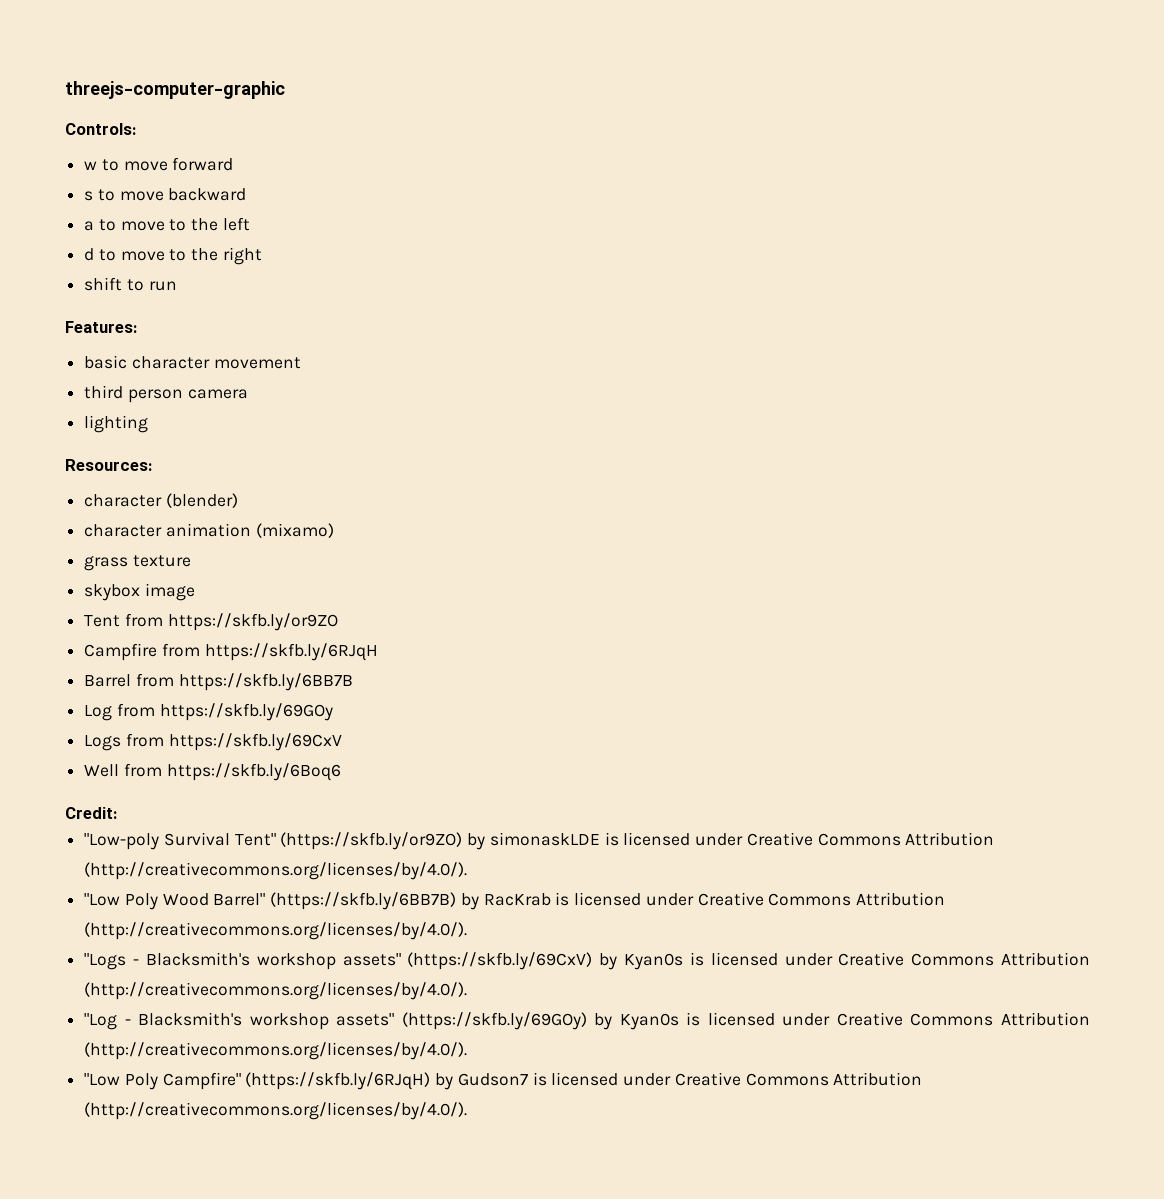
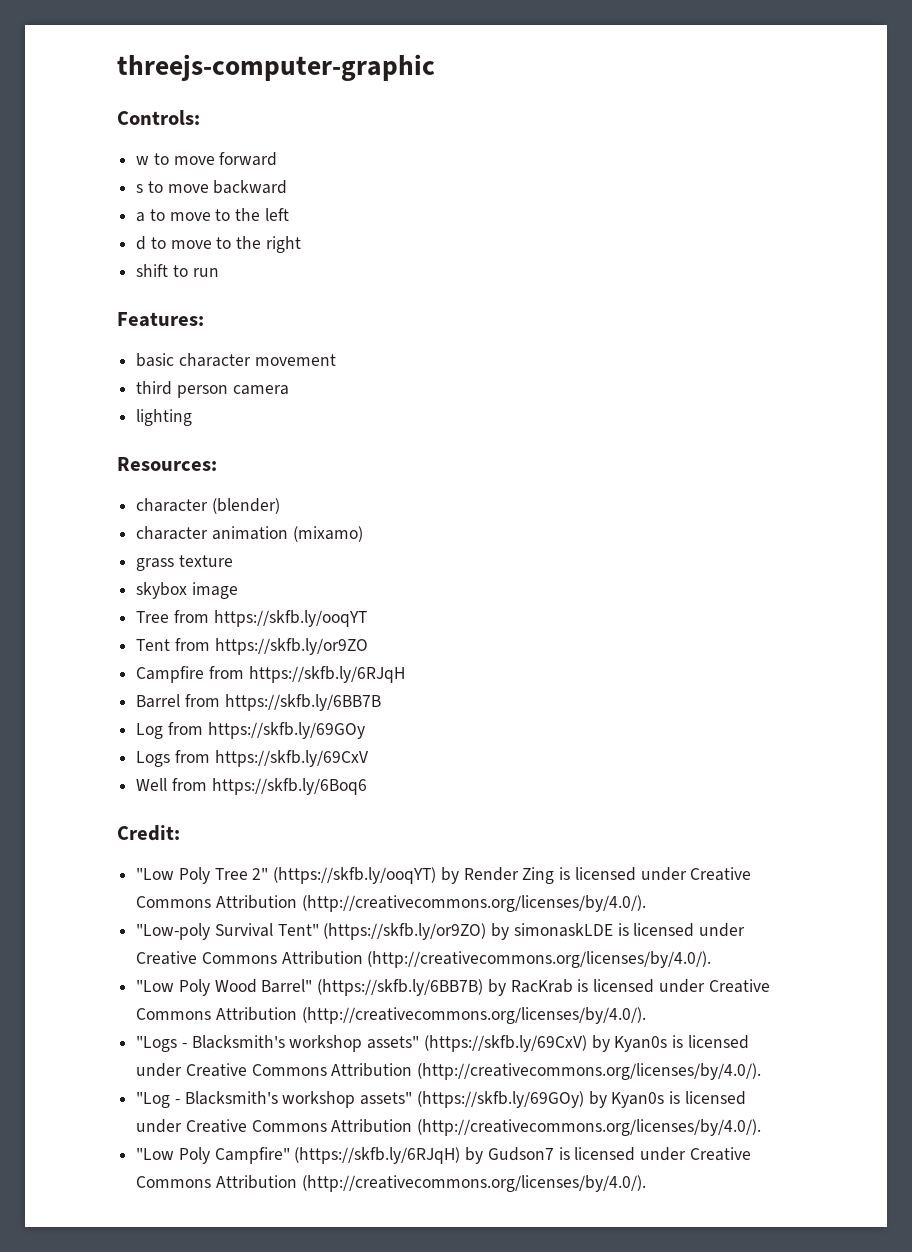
(195, 592) none -> [136,610,367,627] // Tree from https://skfb.ly/ooqYT
(117, 813) none -> [136,867,752,884] [136,895,646,912] // "Low Poly Tree 2" (https://skfb.ly/ooqYT) by Render Zing is licensed under Creative Commons Attribution (http://creativecommons.org/licenses/by/4.0/).

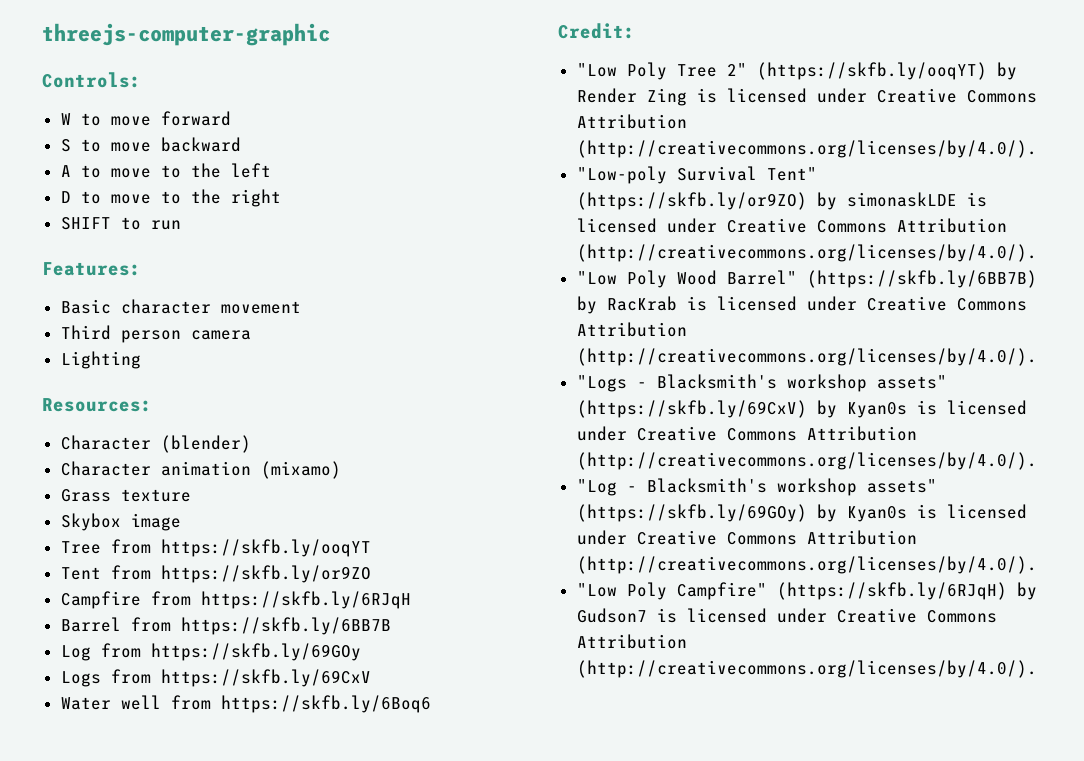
[136,156,150,165] w -> [60,113,71,125] W
[136,184,144,193] s -> [60,139,71,152] S
[136,212,146,222] a -> [60,165,71,177] A
[136,236,147,250] d -> [60,191,71,203] D
[136,264,169,277] shift -> [60,217,111,230] SHIFT
[136,353,175,367] basic -> [60,299,111,314] Basic
[136,381,173,395] third -> [60,325,111,340] Third
[136,409,193,426] lighting -> [60,351,141,369] Lighting
[136,498,209,512] character -> [60,435,151,450] Character
[136,526,209,540] character -> [60,461,151,476] Character
[136,558,175,571] grass -> [60,489,111,502] Grass
[136,582,188,599] skybox -> [60,513,121,531] Skybox
[136,778,168,791] Well -> [60,695,161,710] Water well

